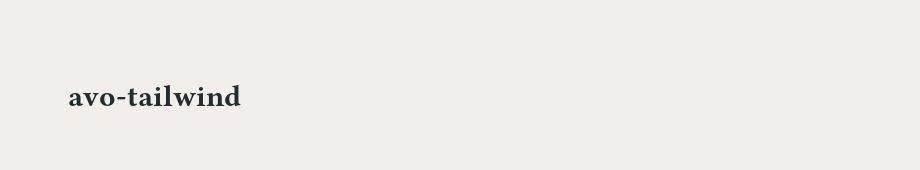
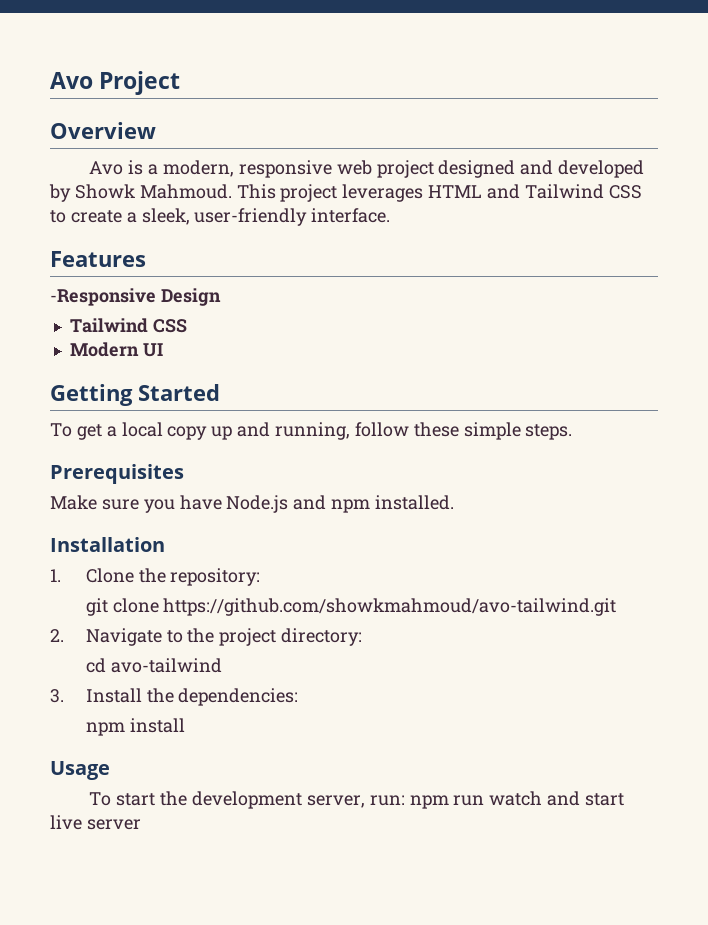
[68,85,241,106] avo-tailwind -> [50,71,181,95] [50,122,156,139] [89,160,645,178] [49,184,642,202] [50,208,391,226] [50,251,146,267] [50,288,221,306] [69,318,187,333] [69,342,163,357] [50,384,220,406] [50,422,573,440] [50,464,184,484] [50,495,455,513] [50,537,165,552] [50,568,261,586] [85,598,617,616] [50,628,363,646] [85,658,222,673] [50,688,299,706] [85,718,185,736] [50,761,110,780] [89,791,625,809] [50,815,141,830] Avo Project // Overview // Avo is a modern, responsive web project designed and developed by Showk Mahmoud. This project leverages HTML and Tailwind CSS to create a sleek, user-friendly interface. // Features // -Responsive Design // Tailwind CSS // Modern UI // Getting Started // To get a local copy up and running, follow these simple steps. // Prerequisites // Make sure you have Node.js and npm installed. // Installation // 1. Clone the repository: // git clone https://github.com/showkmahmoud/avo-tailwind.git // 2. Navigate to the project directory: // cd avo-tailwind // 3. Install the dependencies: // npm install // Usage // To start the development server, run: npm run watch and start live server

